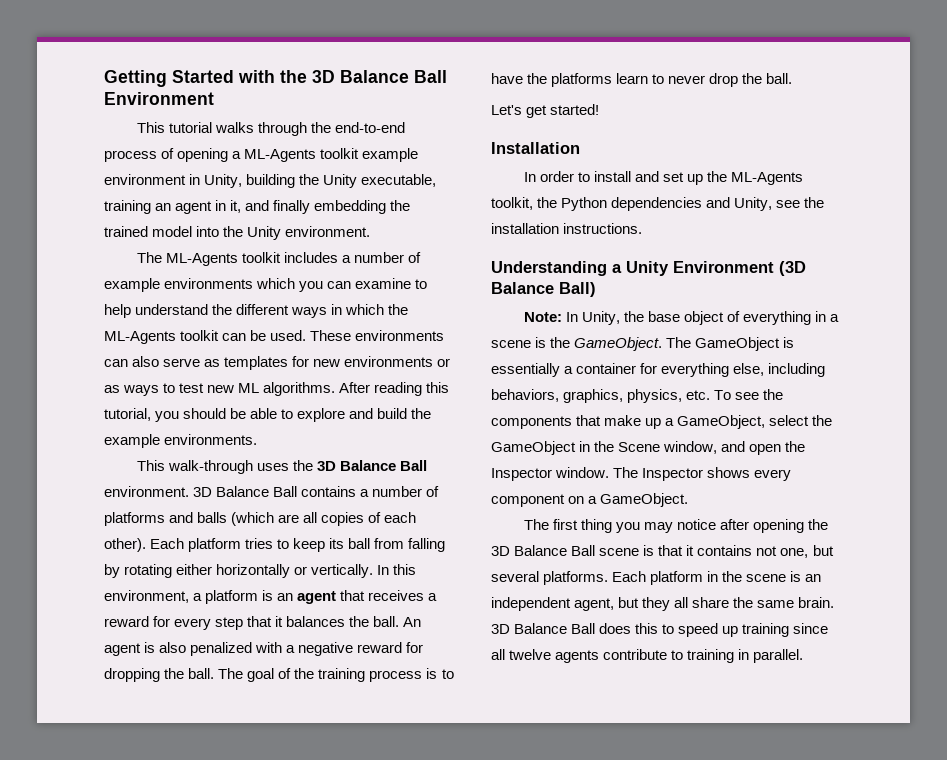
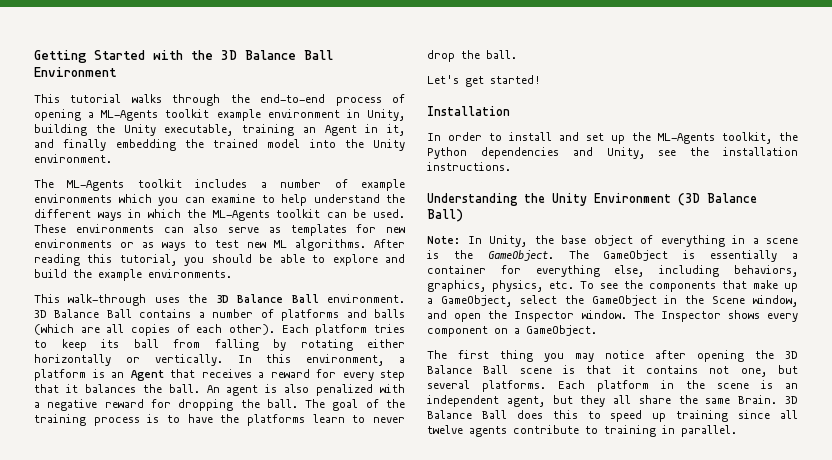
[175,201,213,214] agent -> [324,125,357,136] Agent
[297,591,337,604] agent -> [130,370,164,381] Agent
[612,264,622,273] a -> [524,193,545,203] the
[798,597,835,608] brain. -> [738,395,778,404] Brain.

